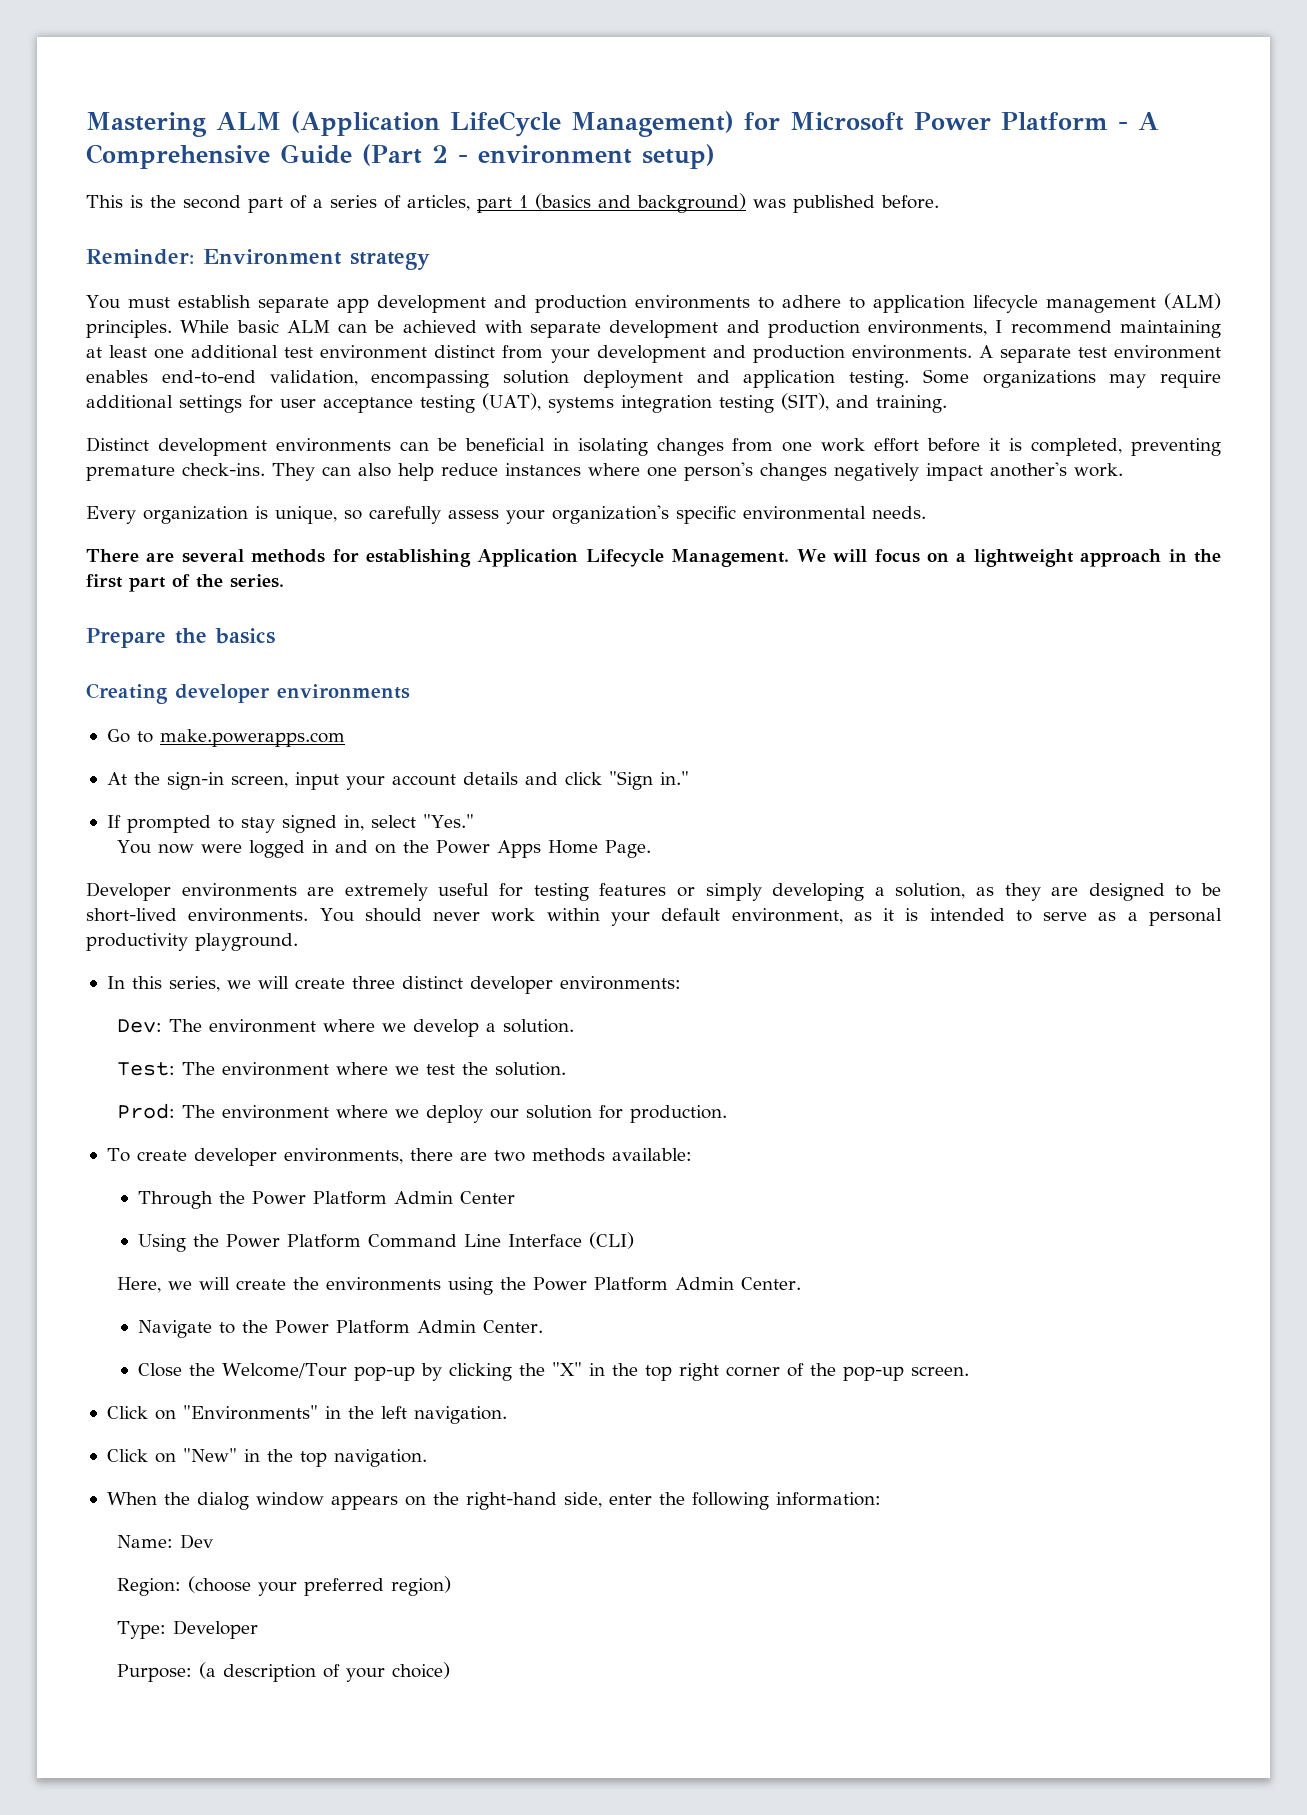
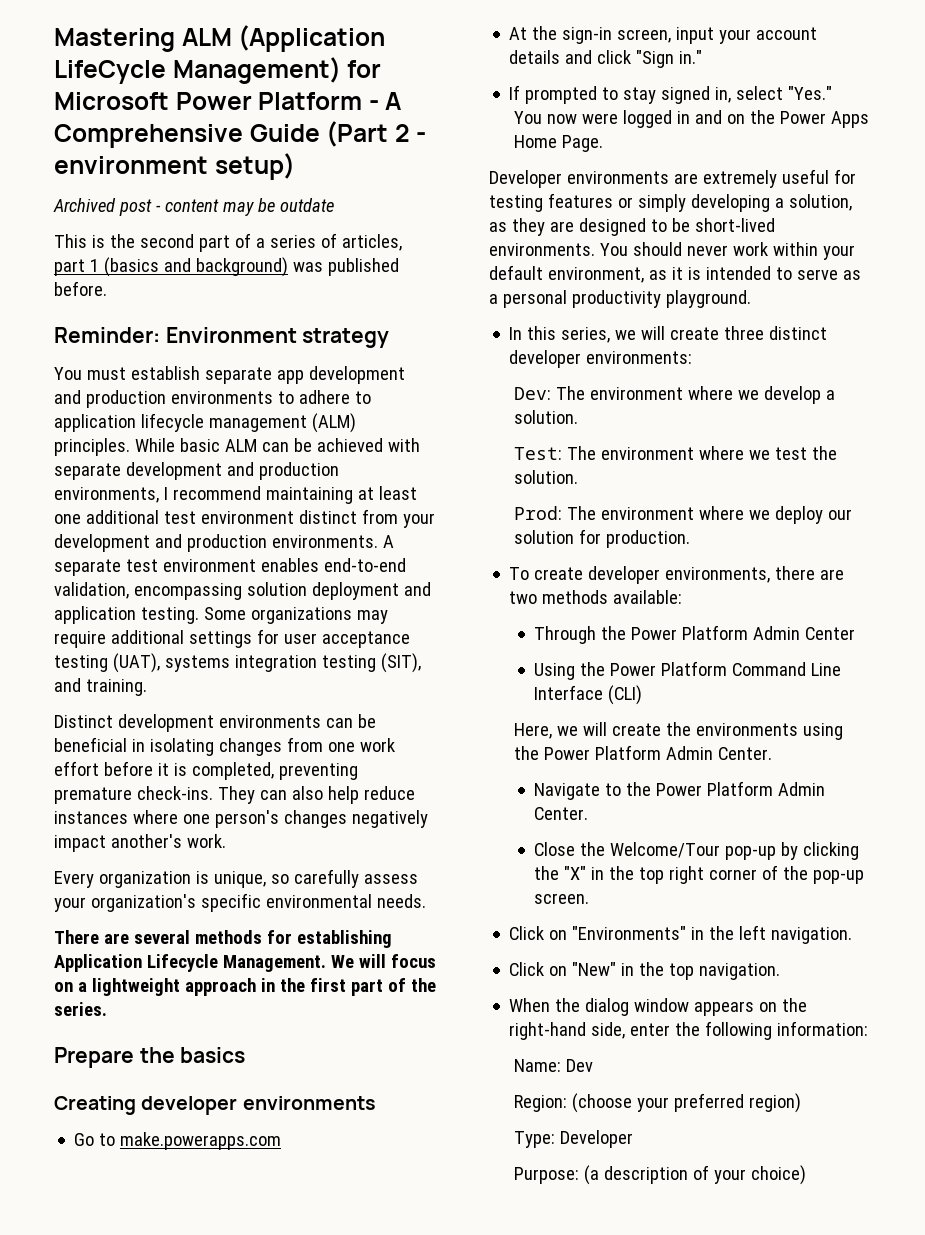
(715, 156) none -> [53,198,334,216] // Archived post - content may be outdate

